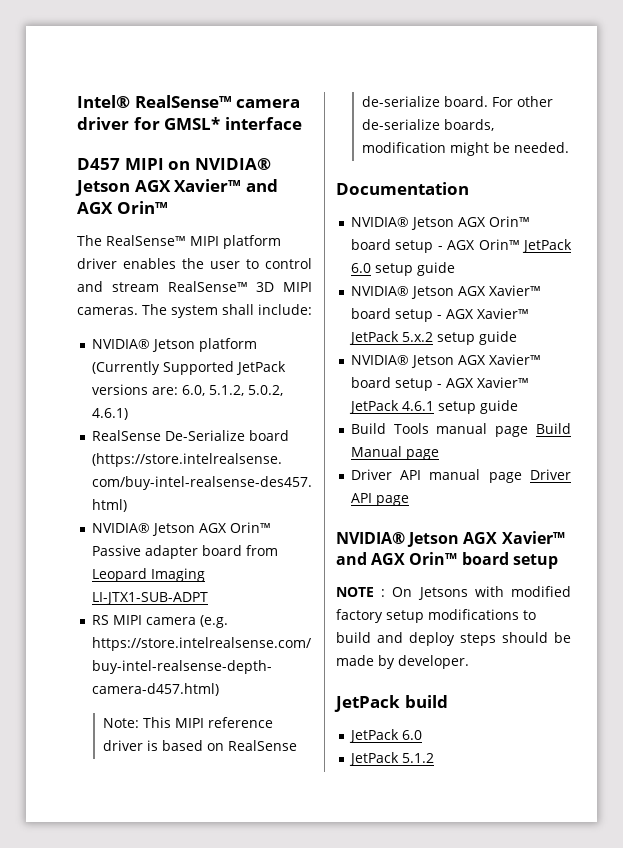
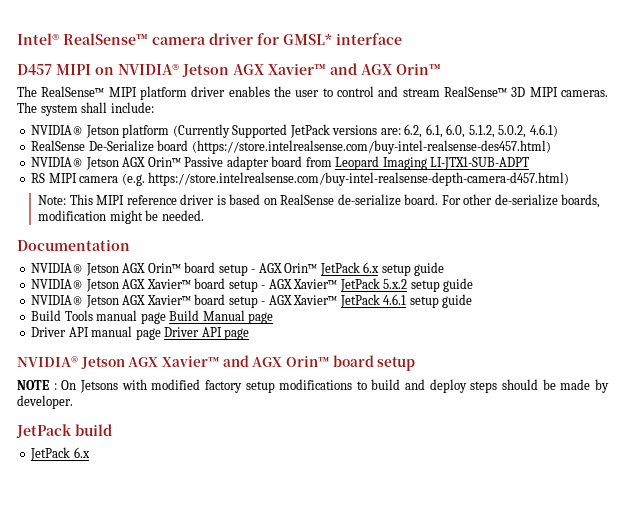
(178, 391) none -> [404,124,443,138] 6.2, 6.1,
[350,263,371,273] 6.0 -> [363,262,380,273] 6.x
[401,730,422,740] [348,752,434,766] 6.0 // JetPack 5.1.2 -> [73,447,90,458] 6.x

